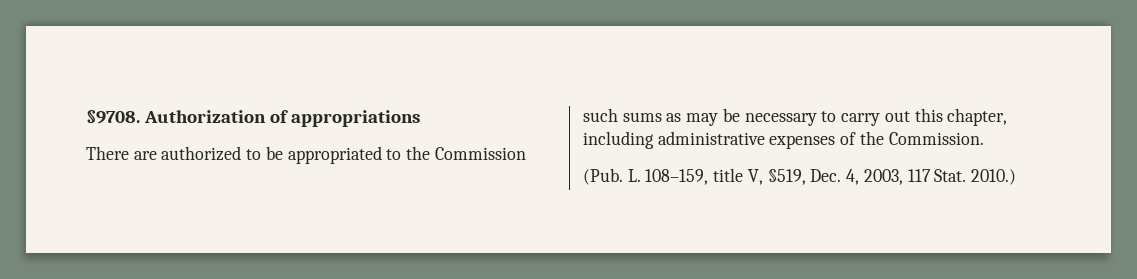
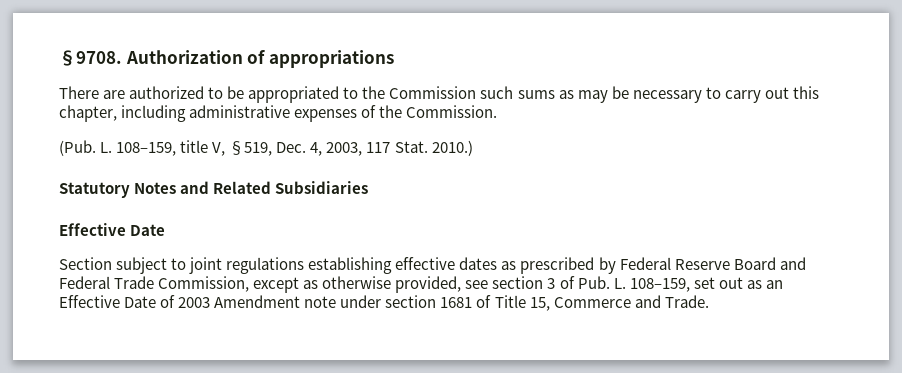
(1016, 177) none -> [59,181,369,198] [59,223,166,236] [59,257,806,274] [59,276,783,293] [59,295,709,311] // Statutory Notes and Related Subsidiaries // Effective Date // Section subject to joint regulations establishing effective dates as prescribed by Federal Reserve Board and Federal Trade Commission, except as otherwise provided, see section 3 of Pub. L. 108–159, set out as an Effective Date of 2003 Amendment note under section 1681 of Title 15, Commerce and Trade.

